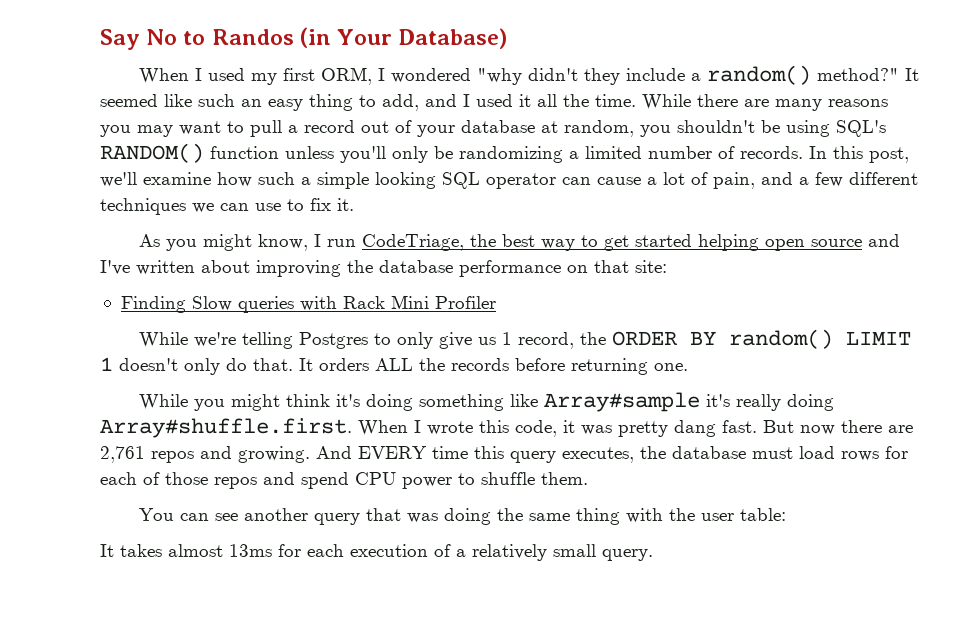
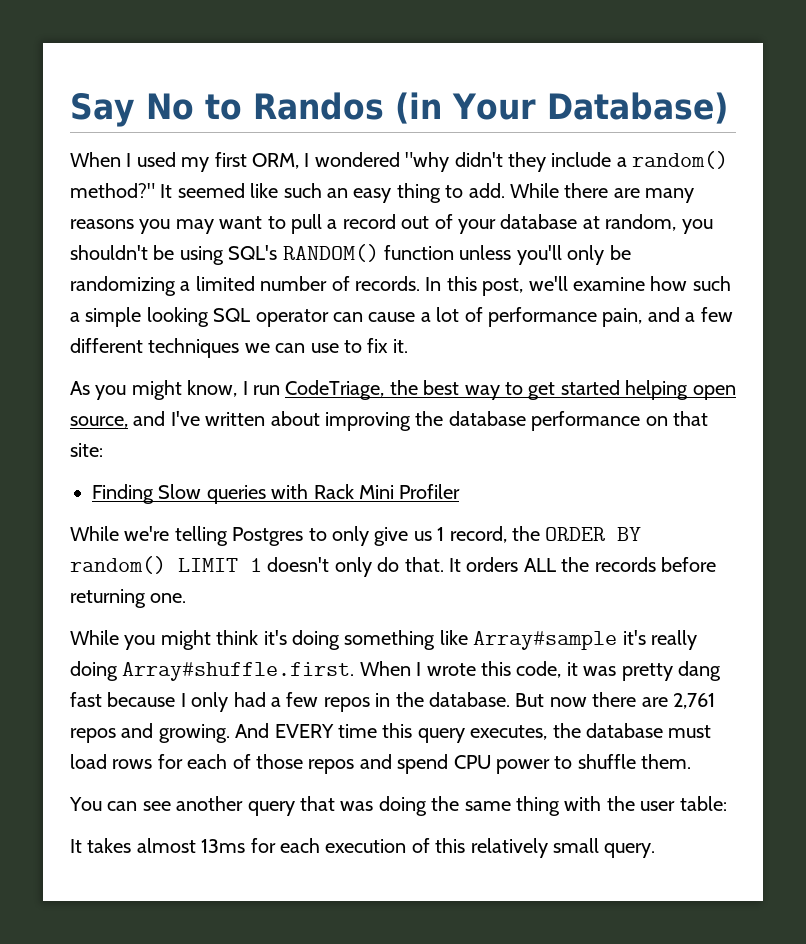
[382,94,636,111] add, and I used it all the time. -> [468,183,505,198] add.
(708, 178) none -> [487,307,597,327] performance
[810,239,862,247] source -> [70,416,128,428] source,
[722,420,757,433] fast. -> [70,692,510,712] fast because I only had a few repos in the database.
[456,549,466,557] a -> [435,838,466,853] this

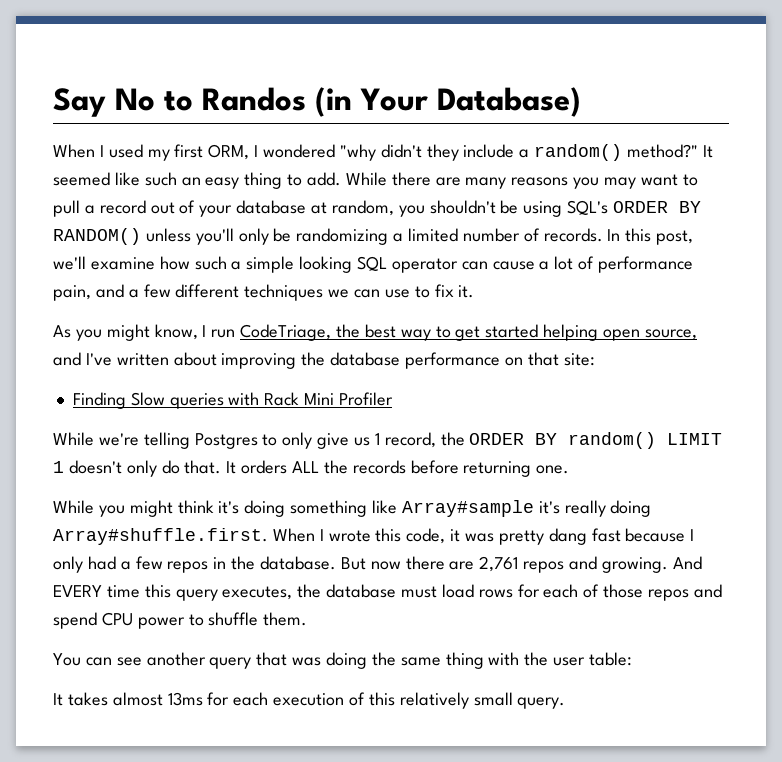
[282,244,454,262] RANDOM() function -> [613,201,702,213] [53,228,141,245] ORDER BY RANDOM()

